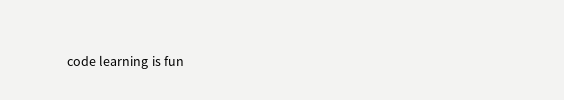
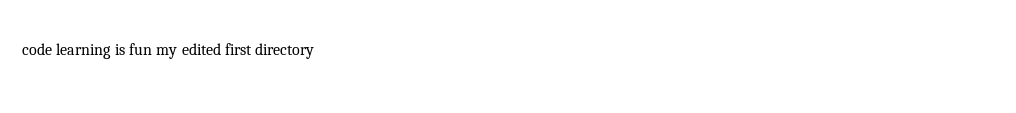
(185, 61) none -> [156,43,315,59] my edited first directory

